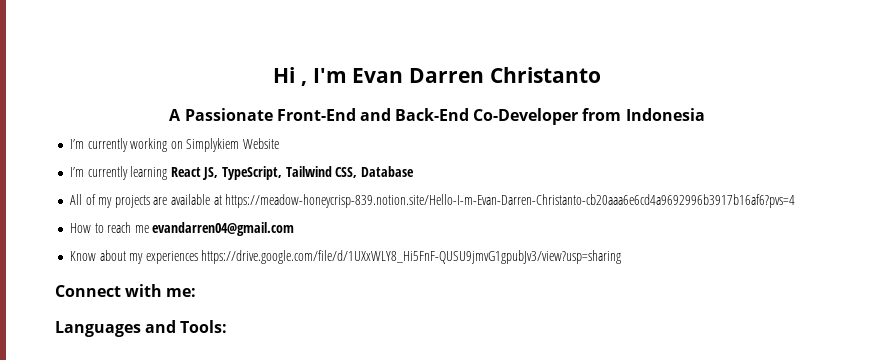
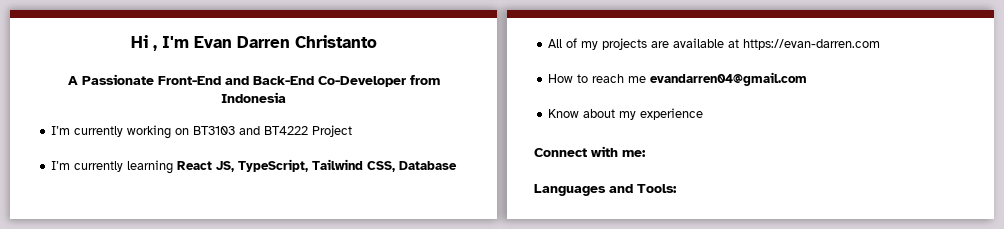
[186,138,280,152] Simplykiem Website -> [193,125,353,137] BT3103 and BT4222 Project
[225,194,796,208] https://meadow-honeycrisp-839.notion.site/Hello-I-m-Evan-Darren-Christanto-cb20aaa6e6cd4a9692996b3917b16af6?pvs=4 -> [743,39,881,50] https://evan-darren.com
[145,250,622,264] experiences https://drive.google.com/file/d/1UXxWLY8_Hi5FnF-QUSU9jmvG1gpubJv3/view?usp=sharing -> [640,108,704,120] experience

